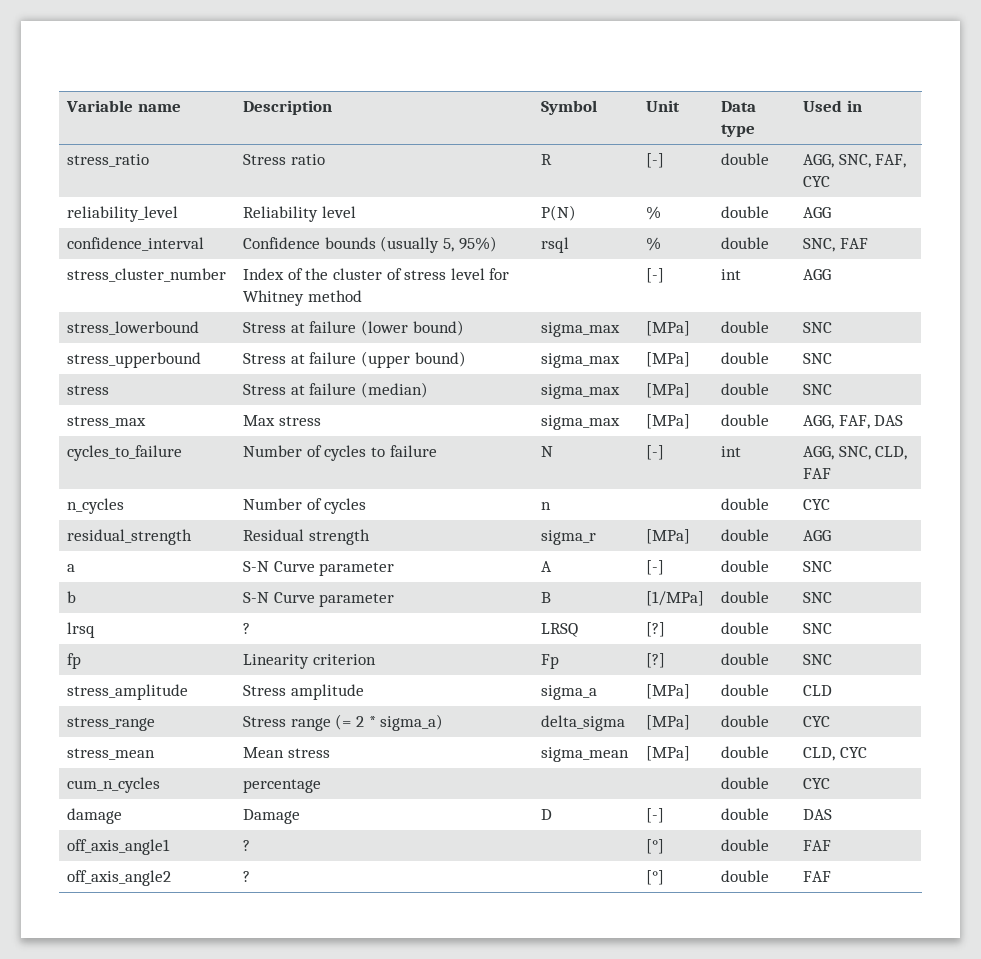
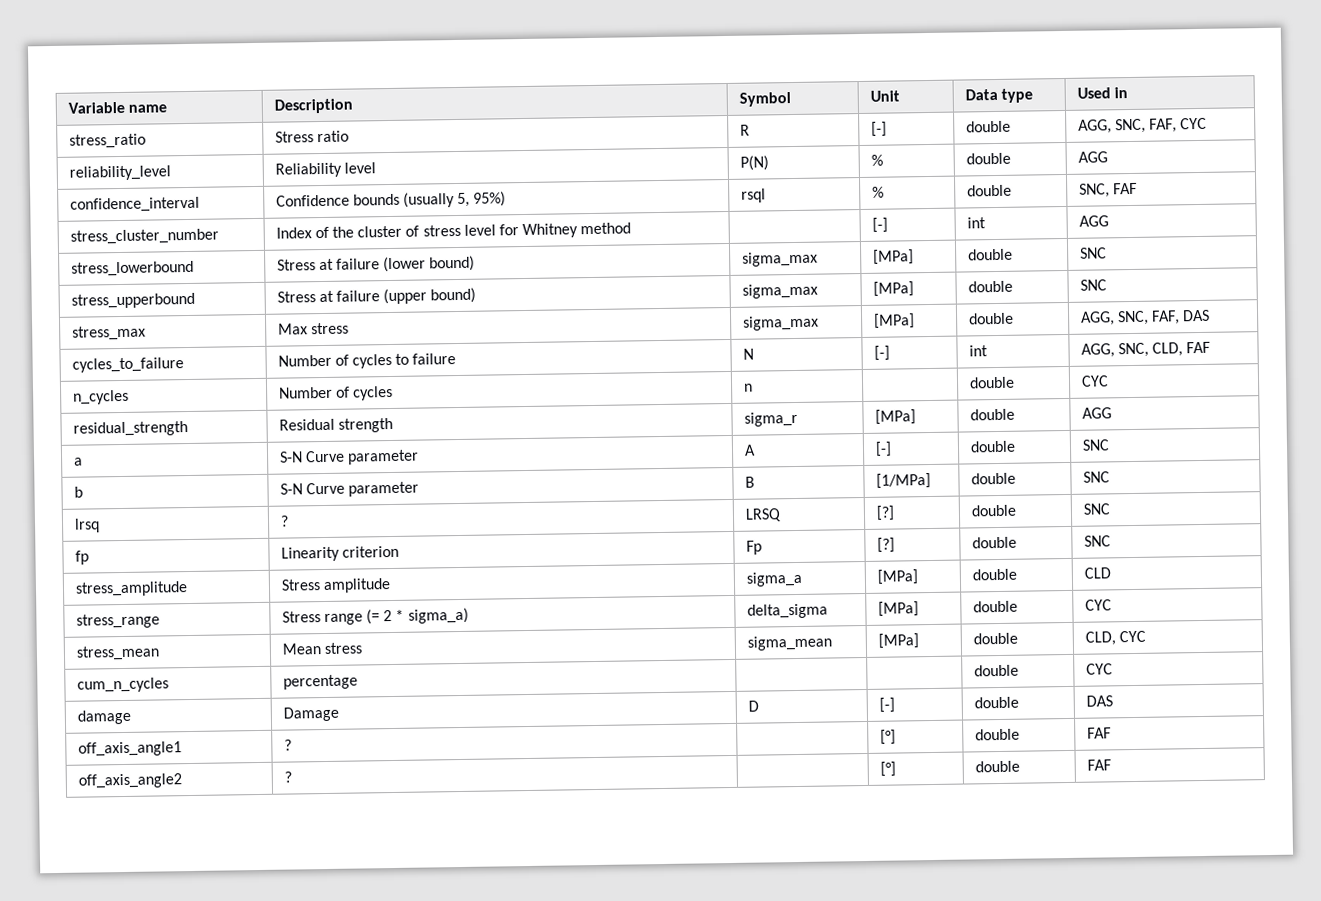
[67,385,110,395] [243,382,428,398] [541,384,621,399] [646,383,691,398] [721,383,770,395] [803,384,833,395] // stress | Stress at failure (median) | sigma_max | [MPa] | double | SNC -> (1107, 285) none
(835, 422) none -> [1116,310,1149,326] SNC,

